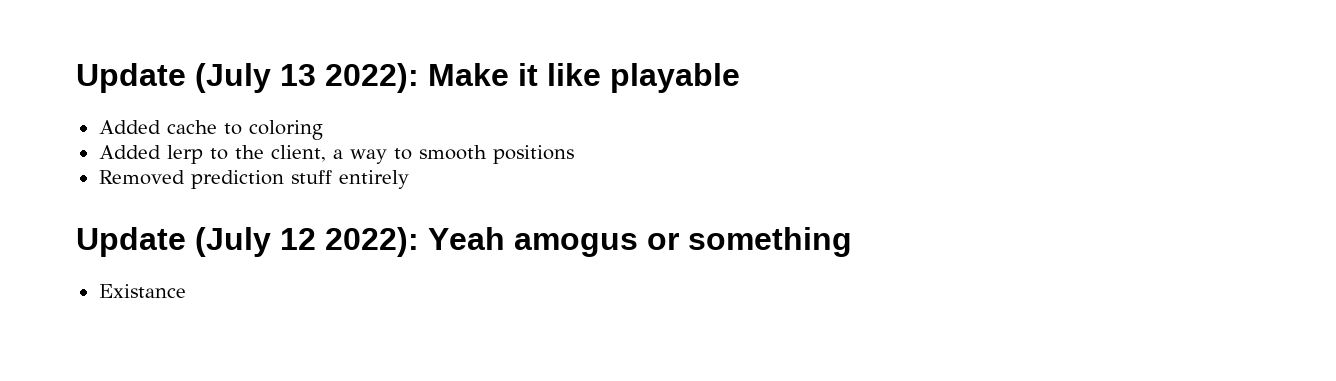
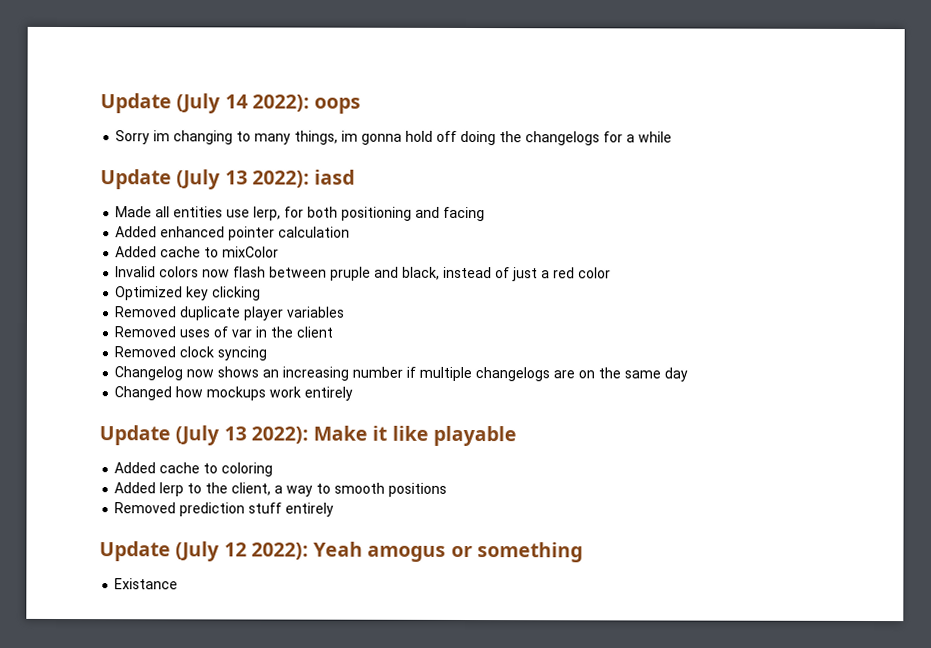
[76,63,271,93] Update (July -> [100,93,362,114] [115,130,673,146] [100,169,356,190] [115,206,486,222] [115,226,351,241] [115,246,280,258] [115,266,612,282] [115,286,262,301] [115,306,346,321] [114,326,334,338] [114,346,268,361] [114,366,689,382] [114,386,354,401] [99,425,221,446] Update (July 14 2022): oops // Sorry im changing to many things, im gonna hold off doing the changelogs for a while // Update (July 13 2022): iasd // Made all entities use lerp, for both positioning and facing // Added enhanced pointer calculation // Added cache to mixColor // Invalid colors now flash between pruple and black, instead of just a red color // Optimized key clicking // Removed duplicate player variables // Removed uses of var in the client // Removed clock syncing // Changelog now shows an increasing number if multiple changelogs are on the same day // Changed how mockups work entirely // Update (July

